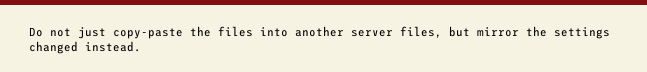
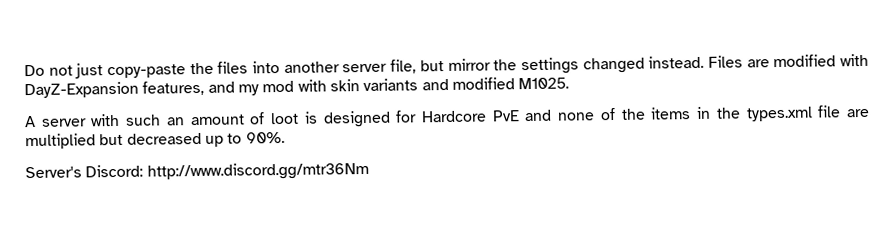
[400,26,442,38] files, -> [390,59,417,74] file,
(141, 46) none -> [707,53,870,68] [24,77,570,99] [24,105,871,128] [25,131,285,150] [25,161,369,181] Files are modified with DayZ-Expansion features, and my mod with skin variants and modified M1025. // A server with such an amount of loot is designed for Hardcore PvE and none of the items in the types.xml file are multiplied but decreased up to 90%. // Server's Discord: http://www.discord.gg/mtr36Nm

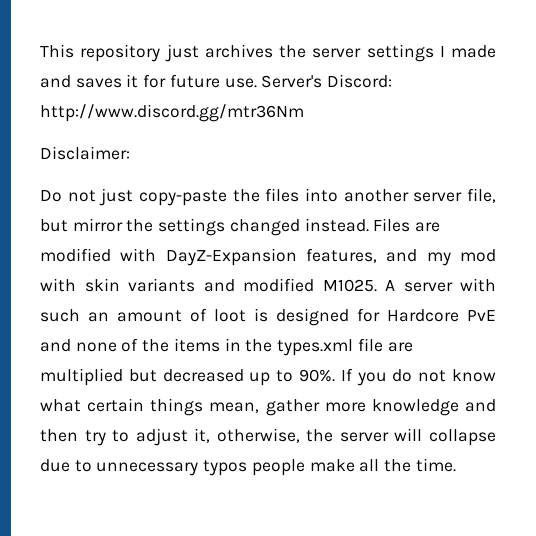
(24, 70) none -> [40,44,496,62] [40,74,393,88] [40,104,304,122] [40,146,130,160] This repository just archives the server settings I made and saves it for future use. Server's Discord: http://www.discord.gg/mtr36Nm // Disclaimer: //
(570, 83) // -> (377, 285) none
[25,161,369,181] // Server's Discord: http://www.discord.gg/mtr36Nm -> [340,368,497,386] [40,398,497,416] [40,428,496,446] [40,458,456,476] If you do not know what certain things mean, gather more knowledge and then try to adjust it, otherwise, the server will collapse due to unnecessary typos people make all the time.

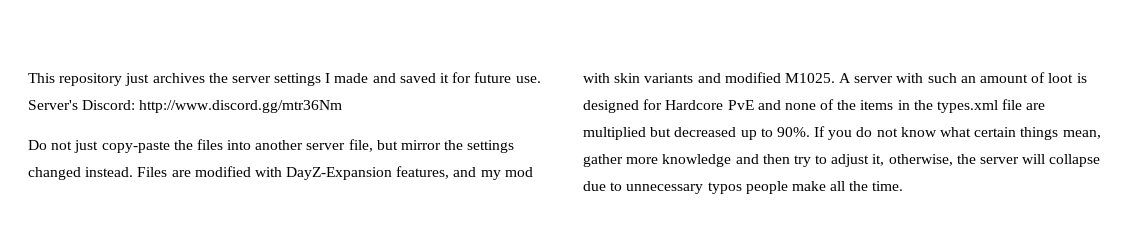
[75,78,122,88] saves -> [399,73,436,83] saved
[40,146,130,160] // Disclaimer: -> (343, 106) none

